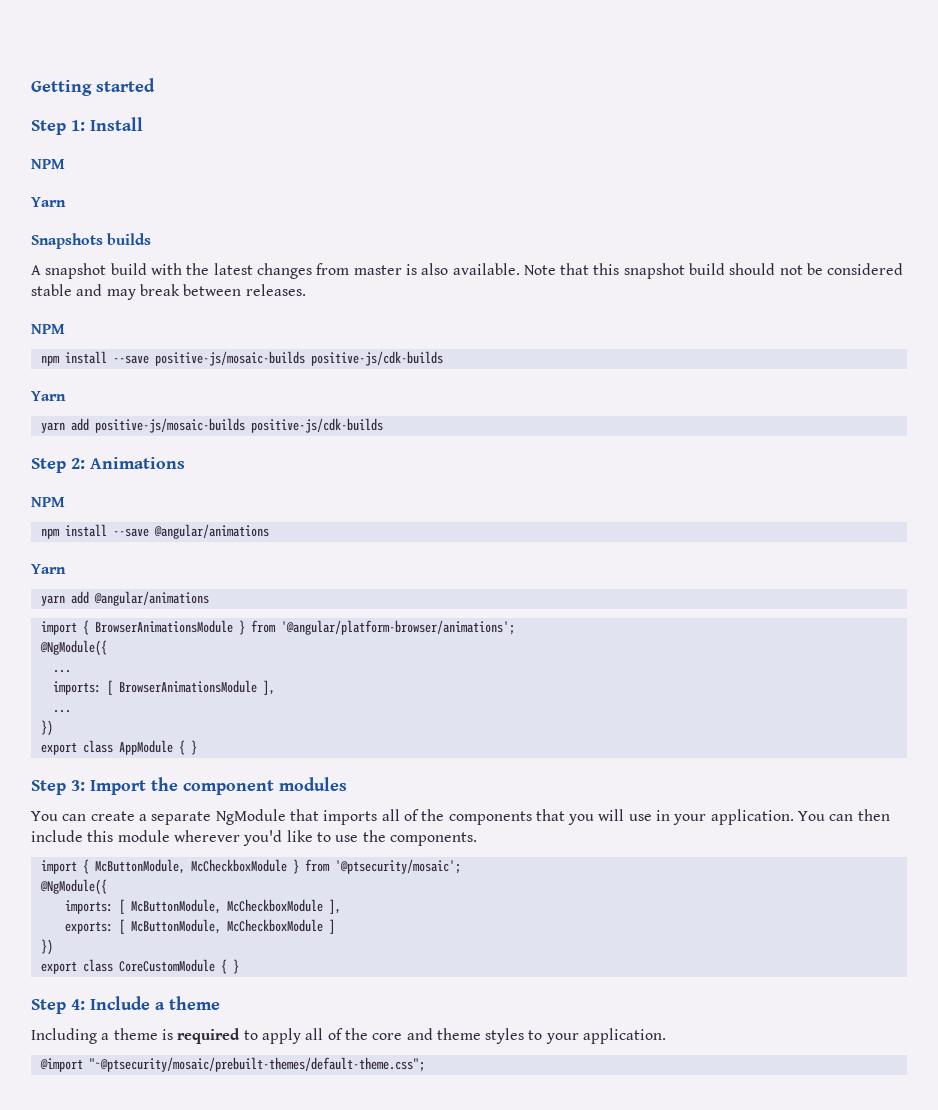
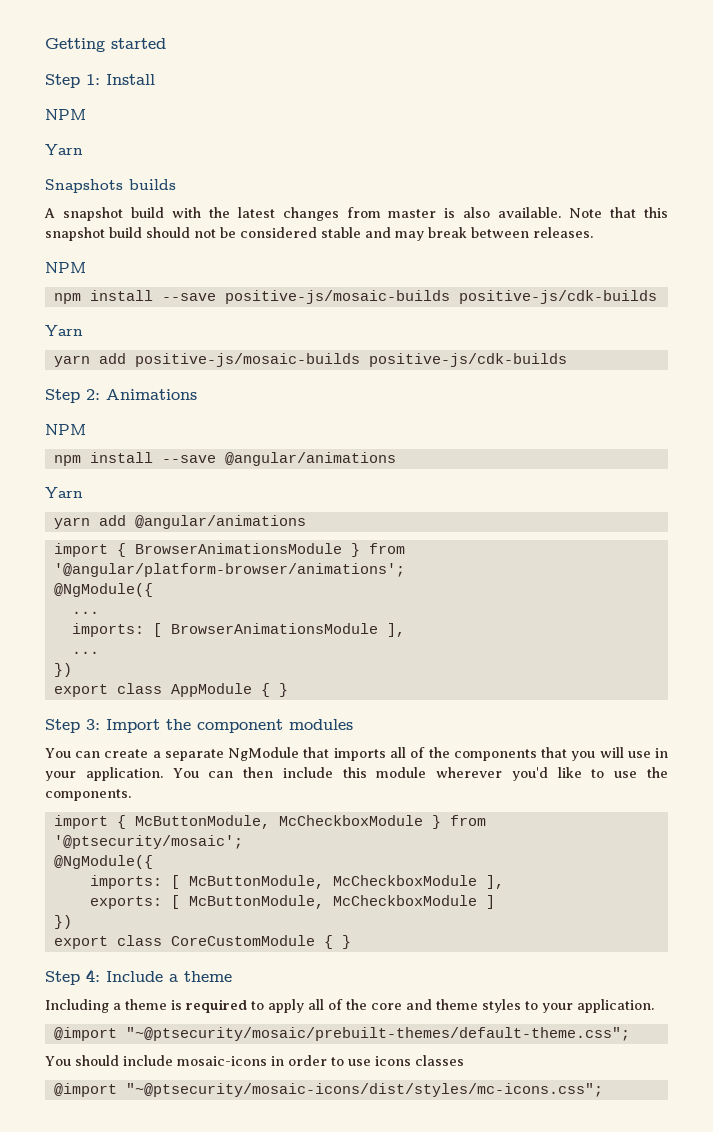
(425, 1064) none -> [45,1055,464,1066] [53,1083,603,1097] // You should include mosaic-icons in order to use icons classes // @import "~@ptsecurity/mosaic-icons/dist/styles/mc-icons.css";

